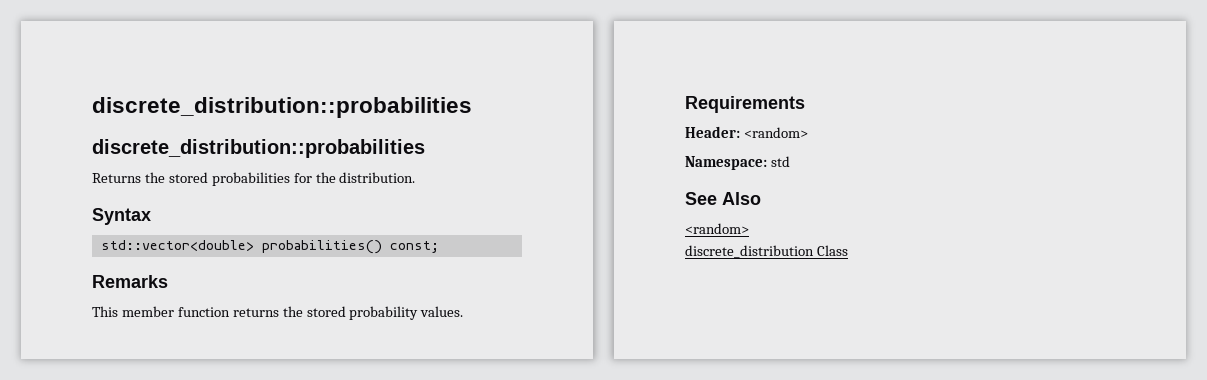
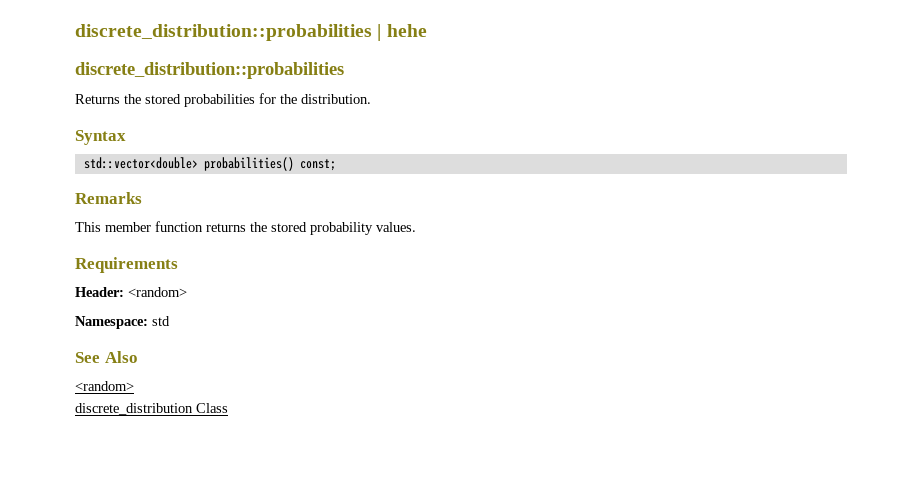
[92,97,472,118] discrete_distribution::probabilities -> [75,24,427,41] discrete_distribution::probabilities | hehe

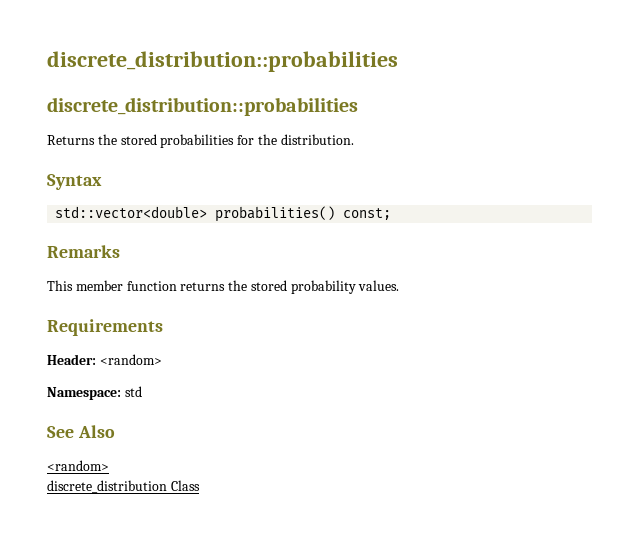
[75,24,427,41] discrete_distribution::probabilities | hehe -> [47,51,398,72] discrete_distribution::probabilities

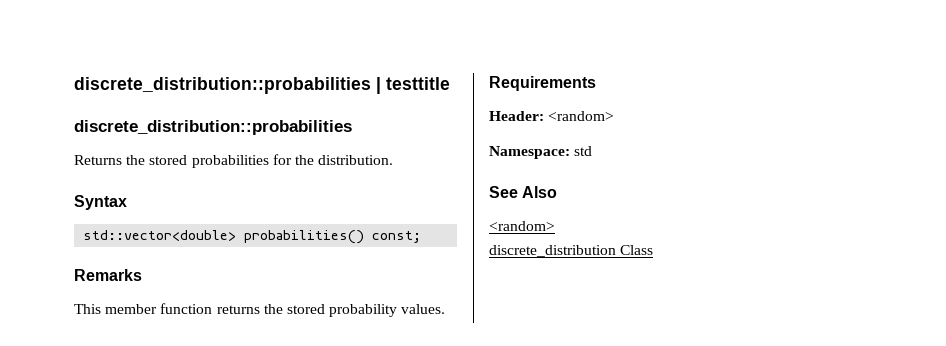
[47,51,398,72] discrete_distribution::probabilities -> [74,77,450,94] discrete_distribution::probabilities | testtitle

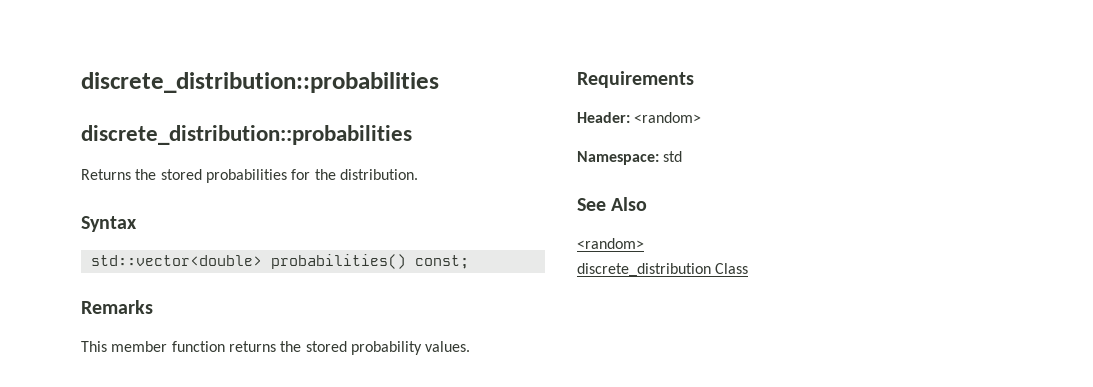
[74,77,450,94] discrete_distribution::probabilities | testtitle -> [81,72,439,93] discrete_distribution::probabilities

